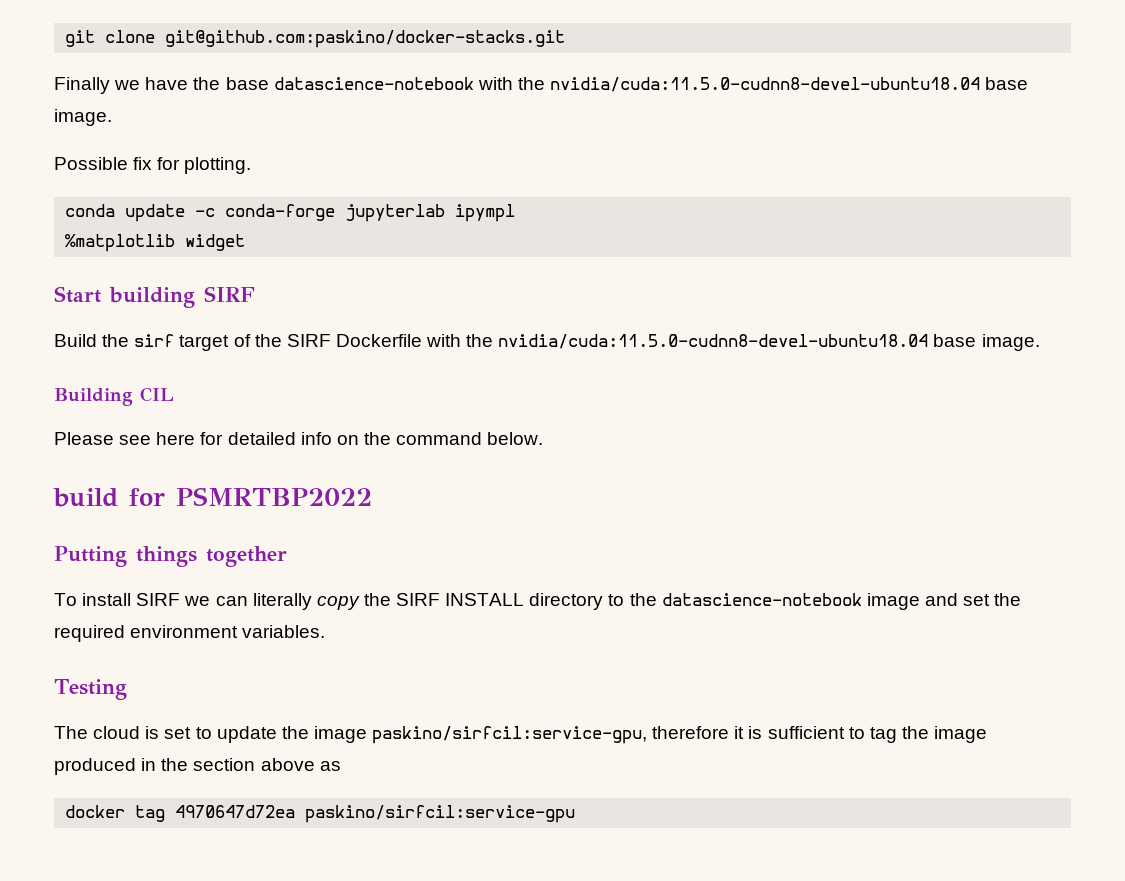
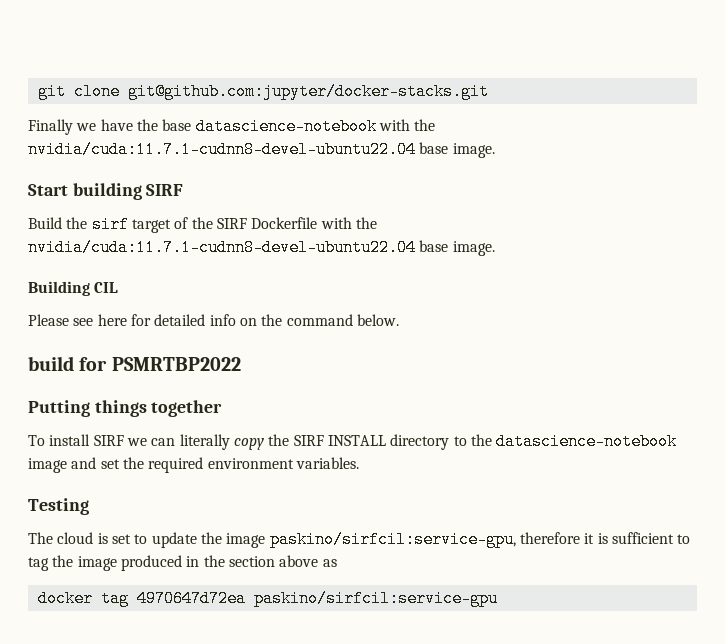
[165,30,566,48] git@github.com:paskino/docker-stacks.git -> [127,83,489,100] git@github.com:jupyter/docker-stacks.git
[550,77,1029,92] [54,109,112,126] [54,157,252,174] [65,204,516,222] [65,234,246,252] nvidia/cuda:11.5.0-cudnn8-devel-ubuntu18.04 base image. // Possible fix for plotting. // conda update -c conda-forge jupyterlab ipympl // %matplotlib widget -> [28,141,495,158] nvidia/cuda:11.7.1-cudnn8-devel-ubuntu22.04 base image.
[498,334,929,349] nvidia/cuda:11.5.0-cudnn8-devel-ubuntu18.04 -> [28,239,416,256] nvidia/cuda:11.7.1-cudnn8-devel-ubuntu22.04

